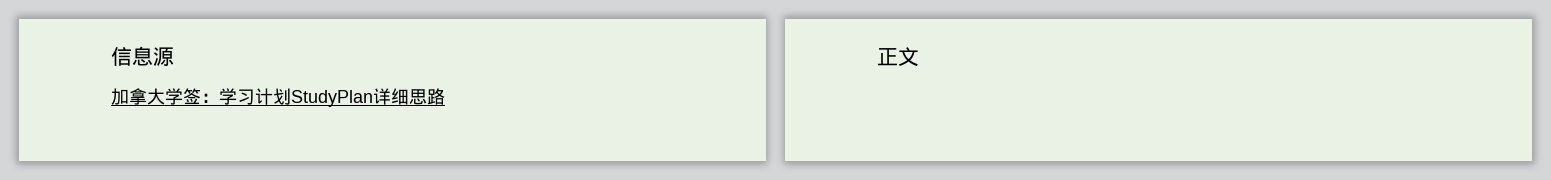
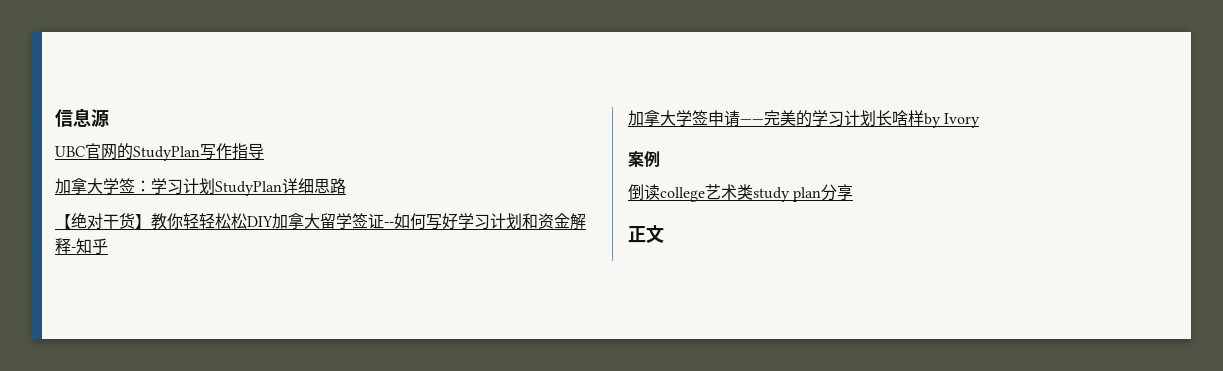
(174, 56) none -> [55,143,264,161] // UBC官网的StudyPlan写作指导
(445, 96) none -> [55,213,586,230] [55,238,108,254] [628,110,981,128] [628,151,660,167] [628,184,854,202] // 【绝对干货】教你轻轻松松DIY加拿大留学签证--如何写好学习计划和资金解释-知乎 // 加拿大学签申请——完美的学习计划长啥样by Ivory // 案例 // 倒读college艺术类study plan分享

